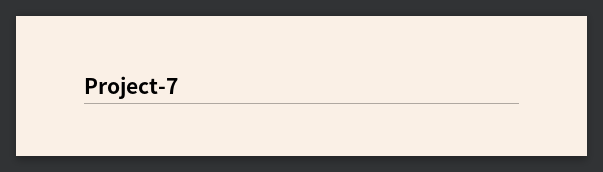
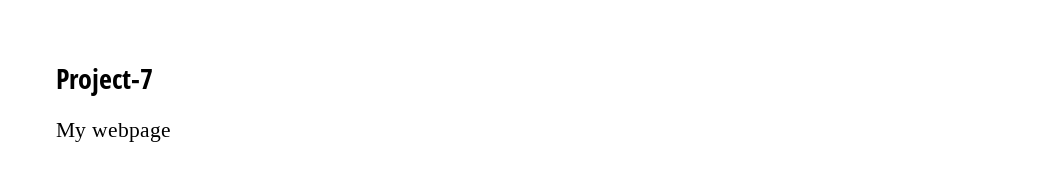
(178, 87) none -> [56,123,171,142] // My webpage

